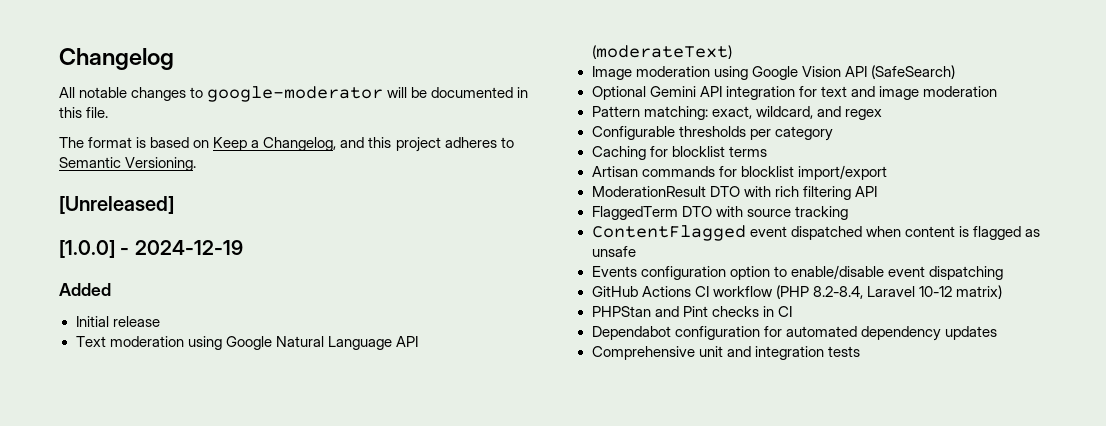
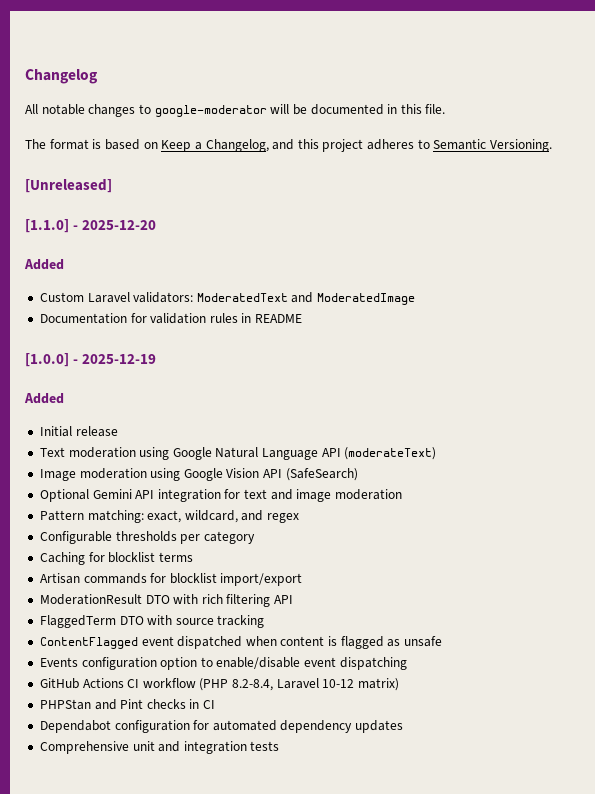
(174, 205) none -> [25,219,157,233] [24,259,64,270] [39,292,416,305] [39,313,303,324] // [1.1.0] - 2025-12-20 // Added // Custom Laravel validators: ModeratedText and ModeratedImage // Documentation for validation rules in README
[134,240,243,255] 2024-12-19 -> [82,354,157,364] 2025-12-19

